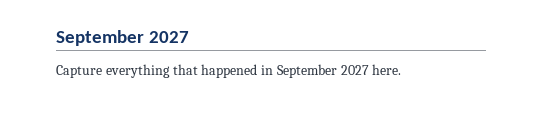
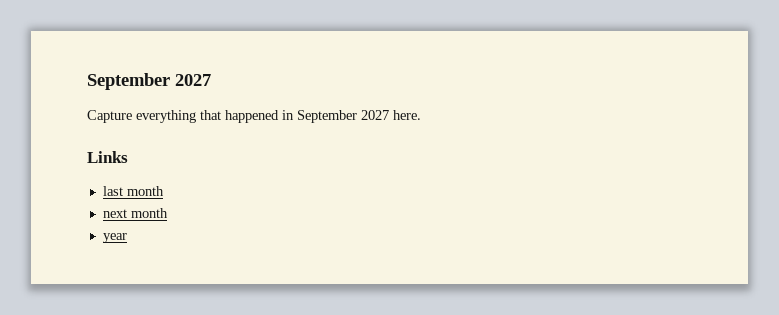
(402, 69) none -> [87,151,128,163] [102,186,164,196] [102,208,168,218] [102,233,127,243] // Links // last month // next month // year

